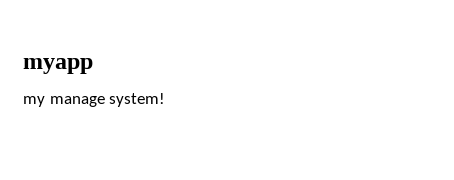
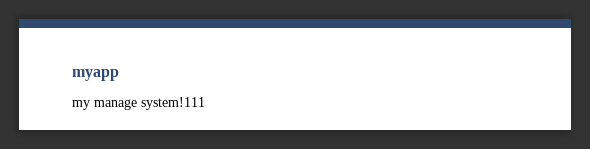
[109,93,166,107] system! -> [141,97,205,110] system!111

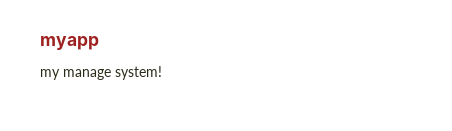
[141,97,205,110] system!111 -> [115,66,162,80] system!

